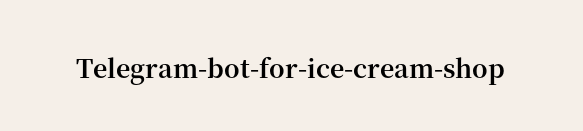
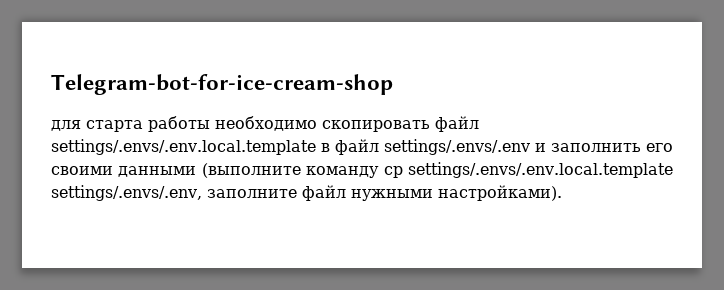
(505, 70) none -> [51,116,479,132] [51,139,674,155] [51,162,674,178] [51,185,562,201] // для старта работы необходимо скопировать файл settings/.envs/.env.local.template в файл settings/.envs/.env и заполнить его своими данными (выполните команду cp settings/.envs/.env.local.template settings/.envs/.env, заполните файл нужными настройками).

